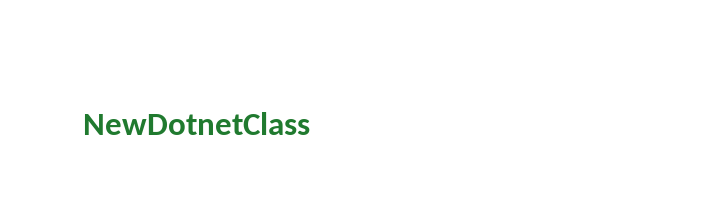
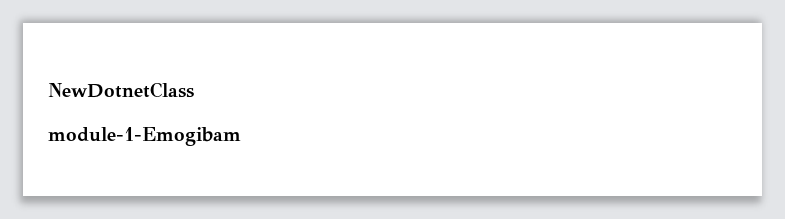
(310, 123) none -> [48,127,241,146] // module-1-Emogibam

